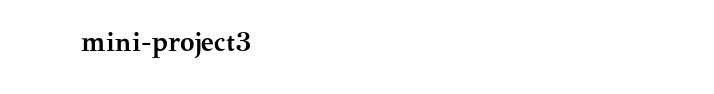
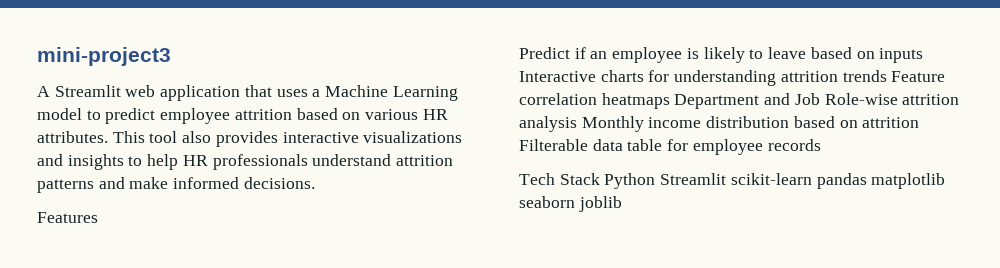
(252, 45) none -> [37,85,458,101] [37,108,448,124] [37,131,463,147] [37,154,454,170] [37,177,315,193] [37,212,98,223] [519,47,924,63] [519,70,946,86] [519,93,960,109] [519,116,920,132] [519,139,821,155] [519,173,946,189] [519,196,622,212] // A Streamlit web application that uses a Machine Learning model to predict employee attrition based on various HR attributes. This tool also provides interactive visualizations and insights to help HR professionals understand attrition patterns and make informed decisions. // Features // Predict if an employee is likely to leave based on inputs Interactive charts for understanding attrition trends Feature correlation heatmaps Department and Job Role-wise attrition analysis Monthly income distribution based on attrition Filterable data table for employee records // Tech Stack Python Streamlit scikit-learn pandas matplotlib seaborn joblib

